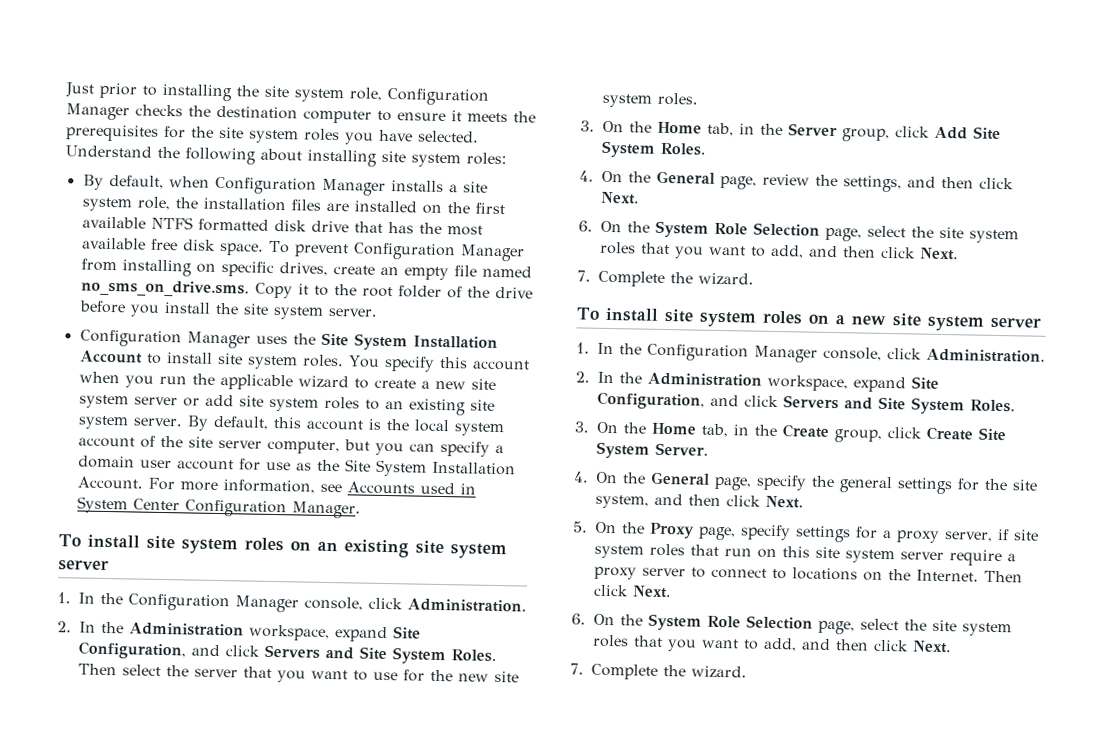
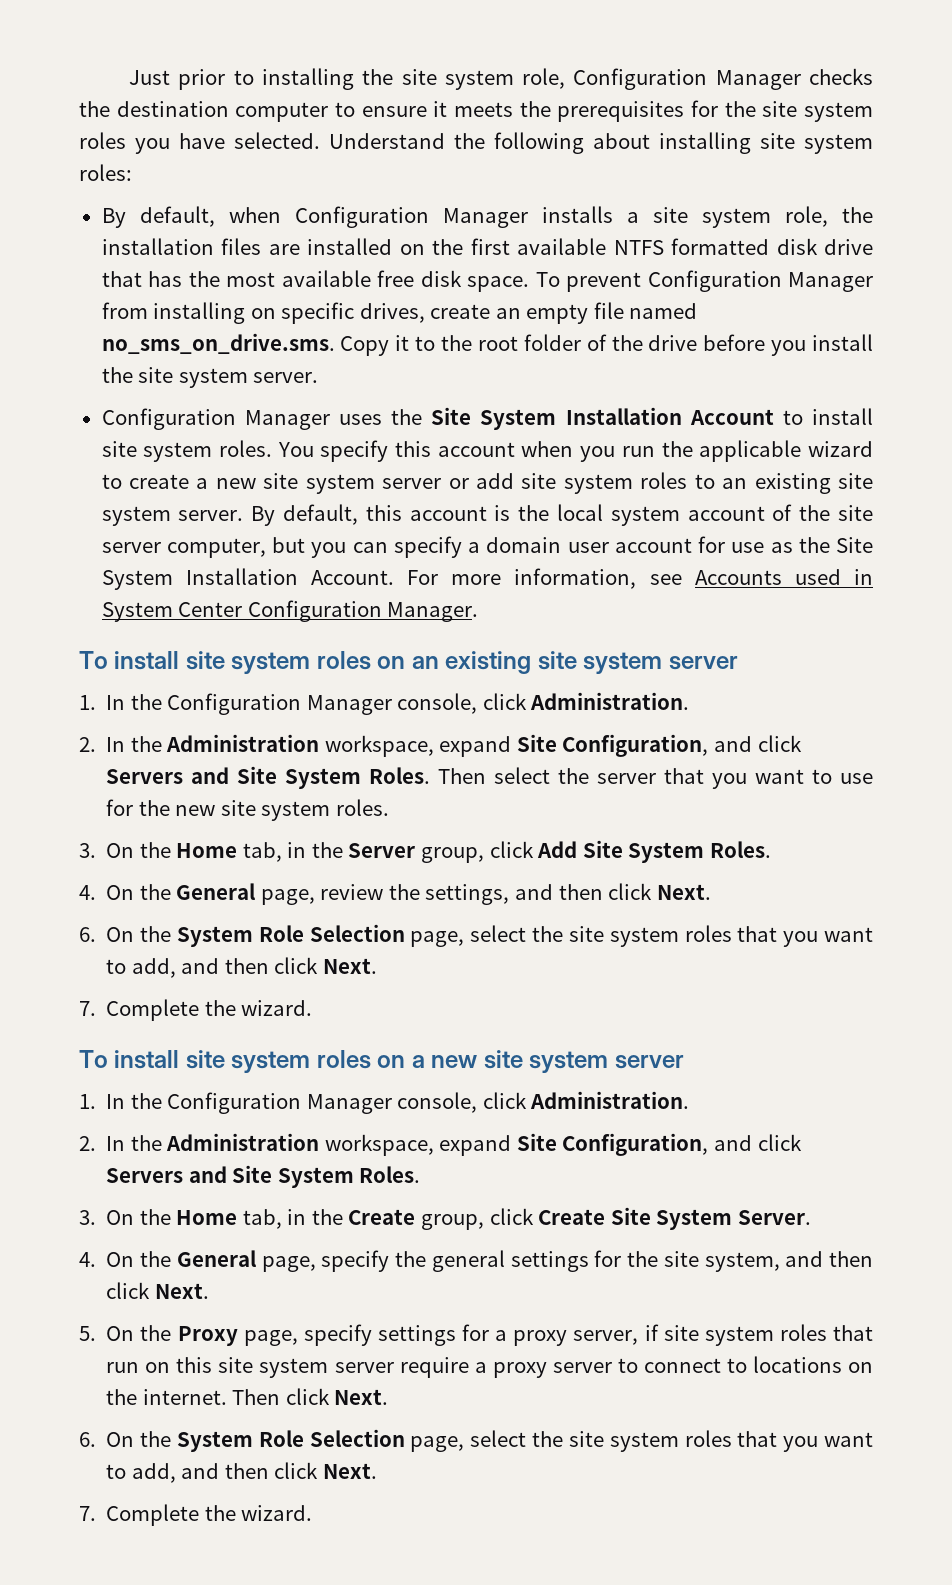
[916,569,979,582] Internet. -> [142,1389,227,1405] internet.

